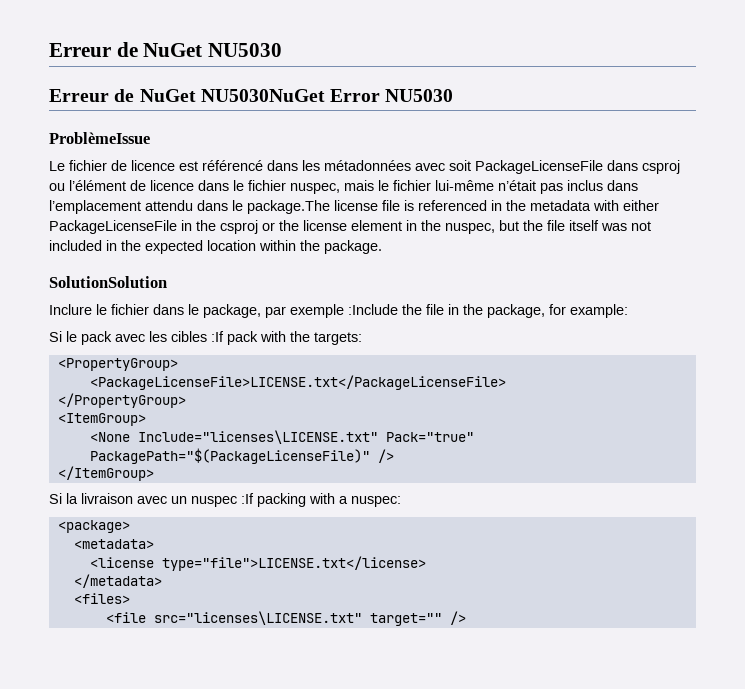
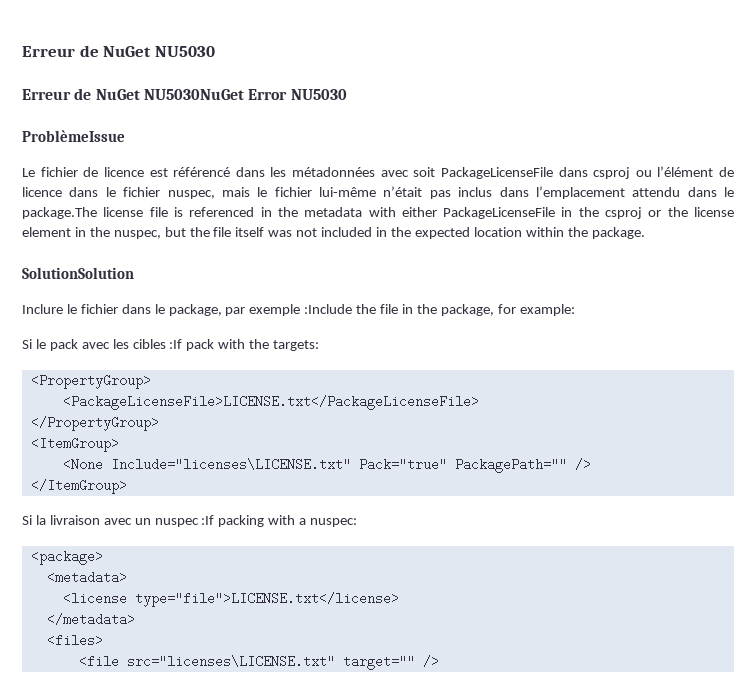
[89,448,370,464] PackagePath="$(PackageLicenseFile)" -> [454,458,567,473] PackagePath=""

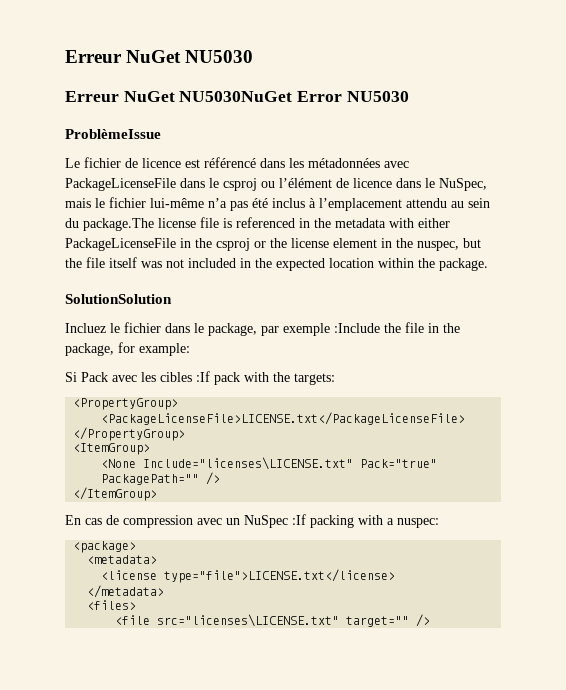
[22,45,99,57] Erreur de -> [65,50,122,63] Erreur
[74,88,92,100] de -> (119, 96) none
[413,167,436,177] soit -> (409, 164) none
(588, 172) none -> [209,178,219,188] le
[123,187,215,199] fichier nuspec, -> [439,178,487,191] NuSpec,
[383,186,734,199] n’était pas inclus dans l’emplacement attendu dans le -> [208,198,490,211] [65,218,79,228] n’a pas été inclus à l’emplacement attendu au sein du
[22,304,63,314] Inclure -> [65,323,106,333] Incluez
[35,339,78,351] le pack -> [81,372,108,382] Pack
[22,515,100,525] Si la livraison -> [65,515,193,528] En cas de compression
[154,518,199,527] nuspec -> [244,515,288,528] NuSpec

